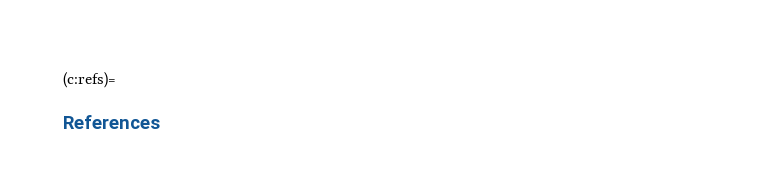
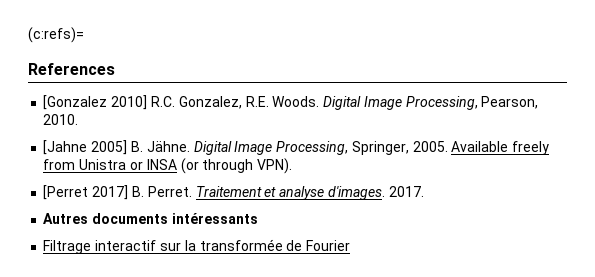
(160, 122) none -> [43,95,539,110] [43,114,79,125] [43,140,550,155] [43,158,293,174] [43,185,424,200] [43,213,258,224] [43,239,351,254] // [Gonzalez 2010] R.C. Gonzalez, R.E. Woods. Digital Image Processing, Pearson, 2010. // [Jahne 2005] B. Jähne. Digital Image Processing, Springer, 2005. Available freely from Unistra or INSA (or through VPN). // [Perret 2017] B. Perret. Traitement et analyse d'images. 2017. // Autres documents intéressants // Filtrage interactif sur la transformée de Fourier

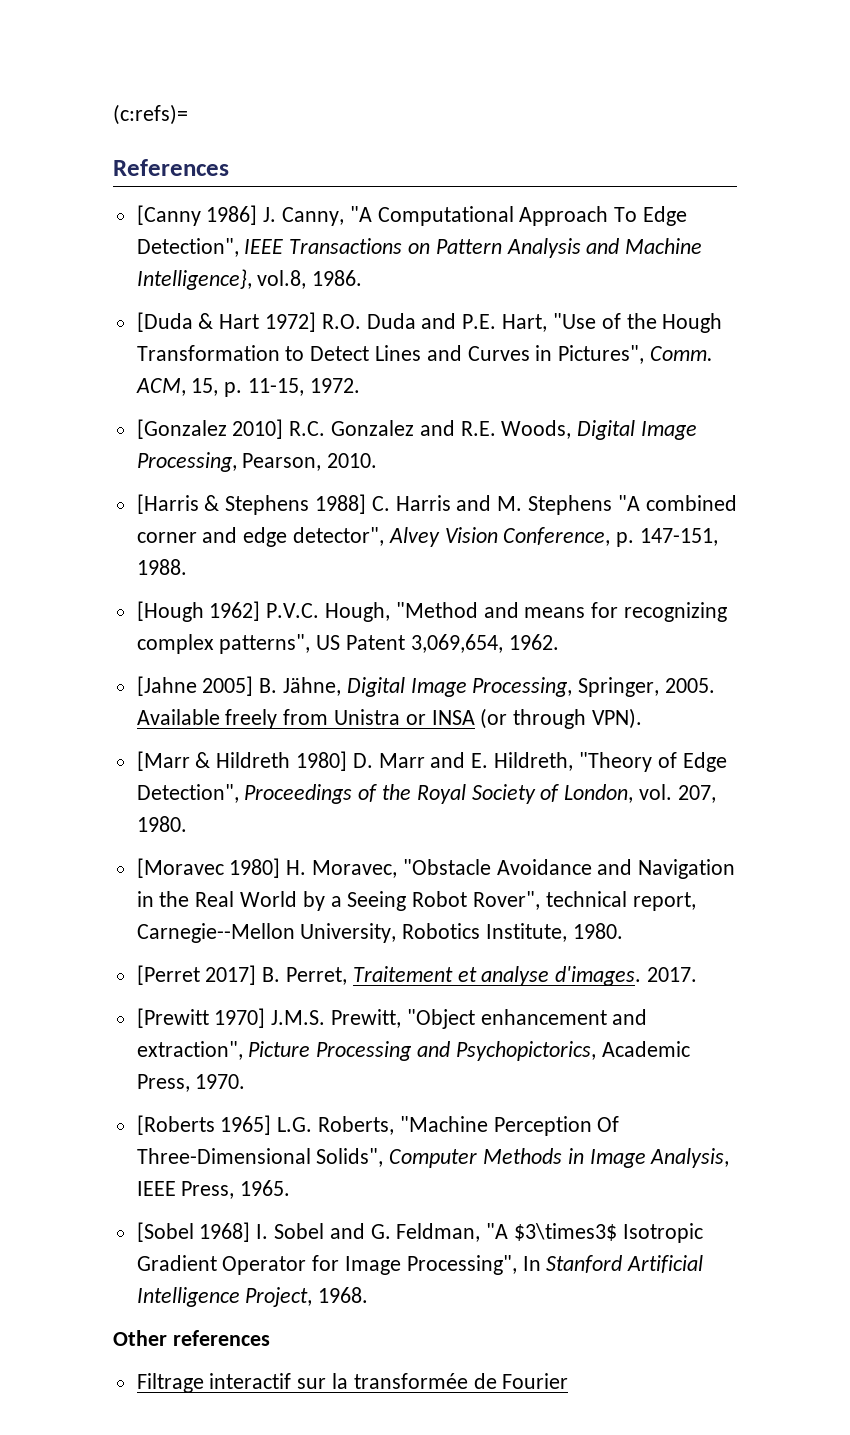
(115, 69) none -> [136,205,688,226] [136,238,703,258] [136,269,363,290] [136,312,723,333] [136,345,714,364] [135,378,360,397] // [Canny 1986] J. Canny, "A Computational Approach To Edge Detection", IEEE Transactions on Pattern Analysis and Machine Intelligence}, vol.8, 1986. // [Duda & Hart 1972] R.O. Duda and P.E. Hart, "Use of the Hough Transformation to Detect Lines and Curves in Pictures", Comm. ACM, 15, p. 11-15, 1972.
[178,96,320,109] Gonzalez, R.E. Woods. -> [331,420,572,439] Gonzalez and R.E. Woods,
(79, 119) none -> [136,494,737,515] [136,527,719,547] [136,559,187,575] [136,601,728,622] [136,634,559,654] // [Harris & Stephens 1988] C. Harris and M. Stephens "A combined corner and edge detector", Alvey Vision Conference, p. 147-151, 1988. // [Hough 1962] P.V.C. Hough, "Method and means for recognizing complex patterns", US Patent 3,069,654, 1962.
[146,141,190,152] Jähne. -> [283,677,342,696] Jähne,
(293, 166) none -> [136,751,727,772] [136,784,716,804] [136,816,187,832] [136,858,736,879] [136,891,696,911] [136,923,623,943] // [Marr & Hildreth 1980] D. Marr and E. Hildreth, "Theory of Edge Detection", Proceedings of the Royal Society of London, vol. 207, 1980. // [Moravec 1980] H. Moravec, "Obstacle Avoidance and Navigation in the Real World by a Seeing Robot Rover", technical report, Carnegie--Mellon University, Robotics Institute, 1980.
[147,186,192,197] Perret. -> [286,967,348,985] Perret,
[43,213,258,224] Autres documents intéressants -> [136,1008,648,1029] [136,1041,690,1061] [136,1074,246,1092] [136,1115,620,1136] [136,1148,730,1168] [136,1180,291,1199] [136,1222,703,1243] [136,1255,704,1275] [136,1287,369,1307] [113,1330,270,1346] [Prewitt 1970] J.M.S. Prewitt, "Object enhancement and extraction", Picture Processing and Psychopictorics, Academic Press, 1970. // [Roberts 1965] L.G. Roberts, "Machine Perception Of Three-Dimensional Solids", Computer Methods in Image Analysis, IEEE Press, 1965. // [Sobel 1968] I. Sobel and G. Feldman, "A $3\times3$ Isotropic Gradient Operator for Image Processing", In Stanford Artificial Intelligence Project, 1968. // Other references

